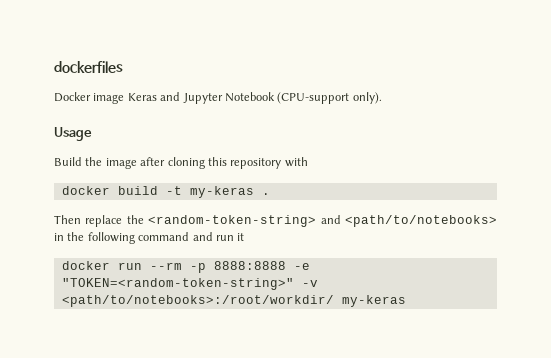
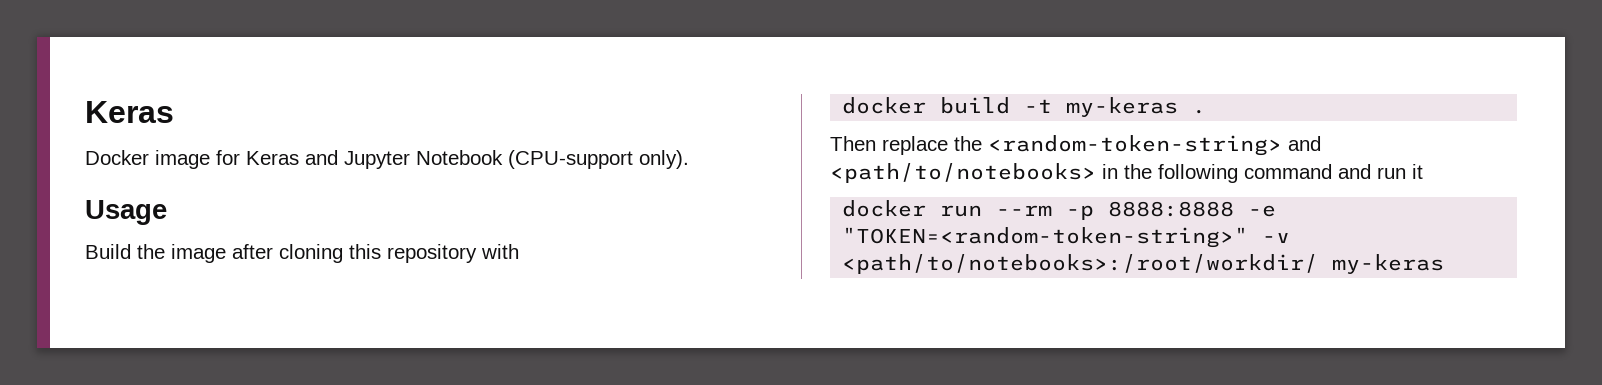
[54,61,123,73] dockerfiles -> [85,101,174,123] Keras
(125, 98) none -> [216,150,240,165] for

